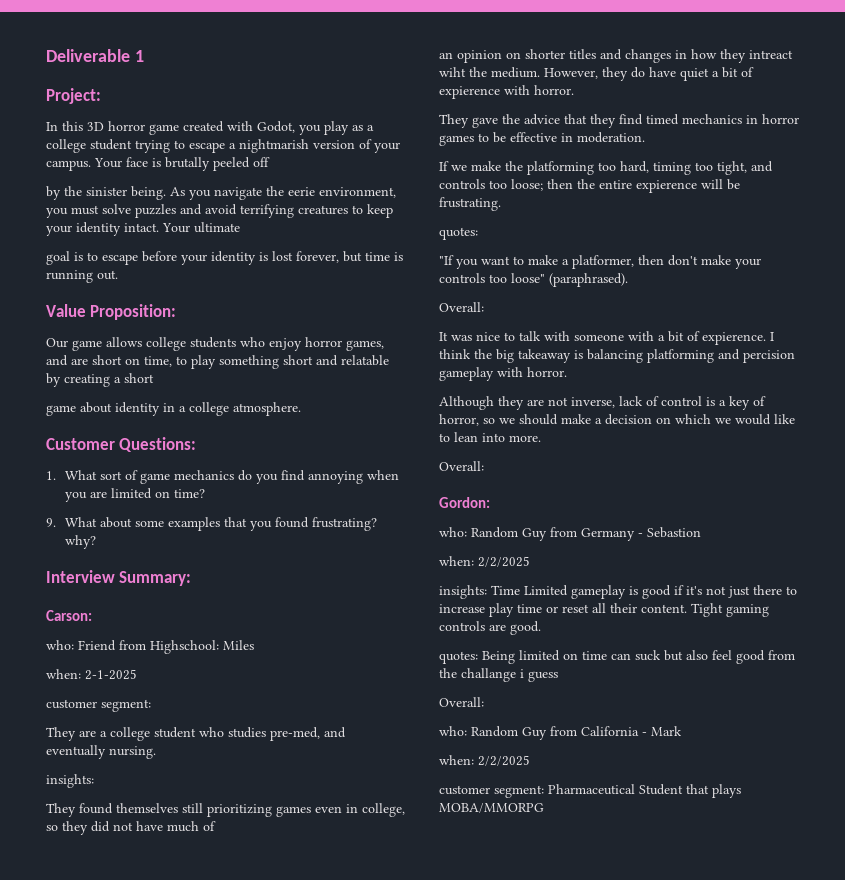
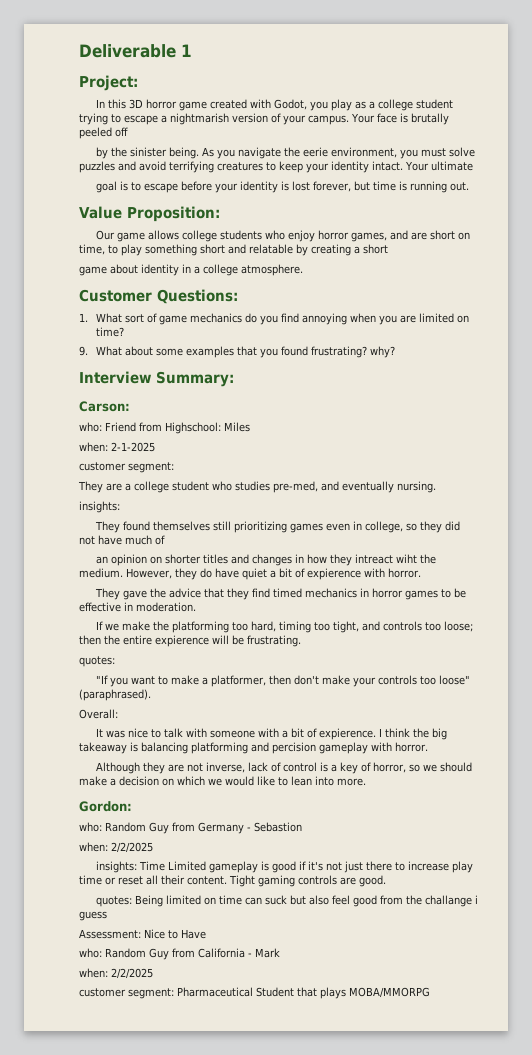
[439,461,484,471] // Overall: -> (366, 782) none
[439,697,484,707] Overall: -> [79,929,206,939] Assessment: Nice to Have

